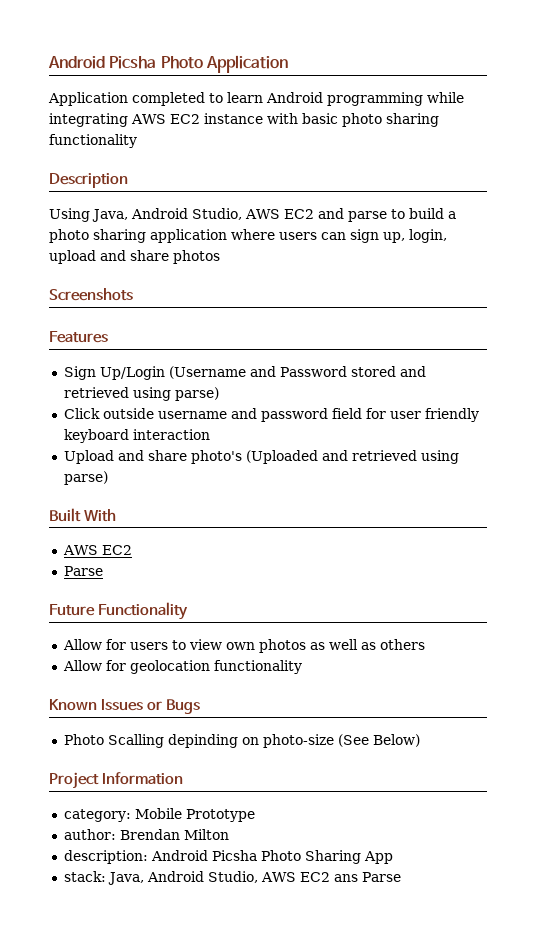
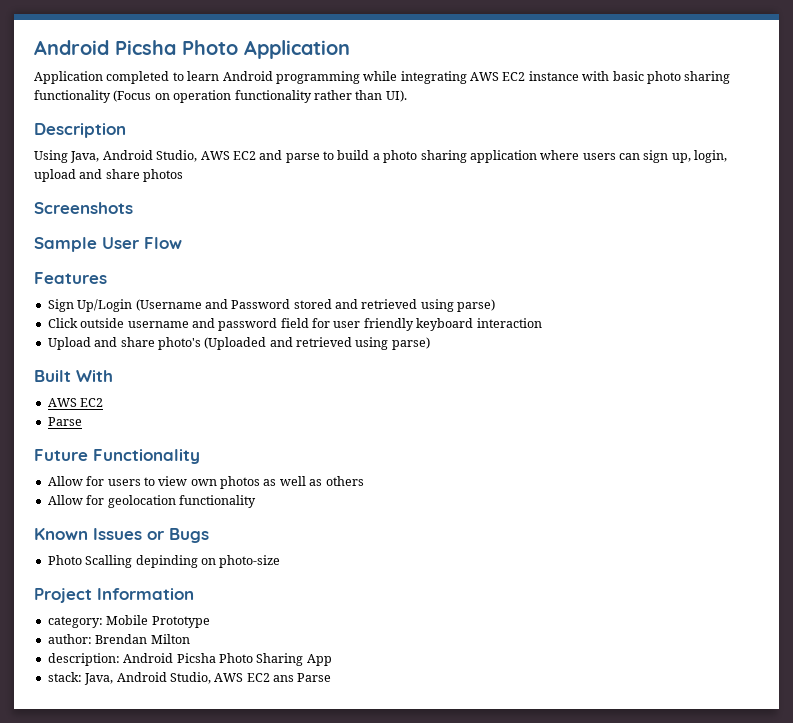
(137, 141) none -> [113,90,407,103] (Focus on operation functionality rather than UI).
(133, 294) none -> [34,237,182,252] // Sample User Flow
[337,734,420,747] (See Below) -> (281, 561) none

